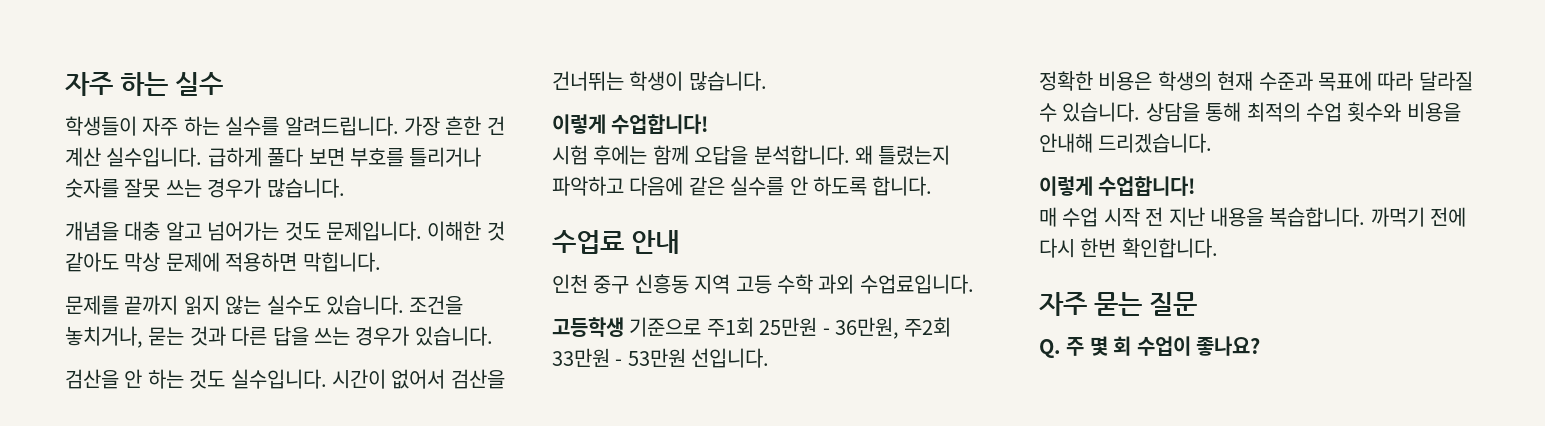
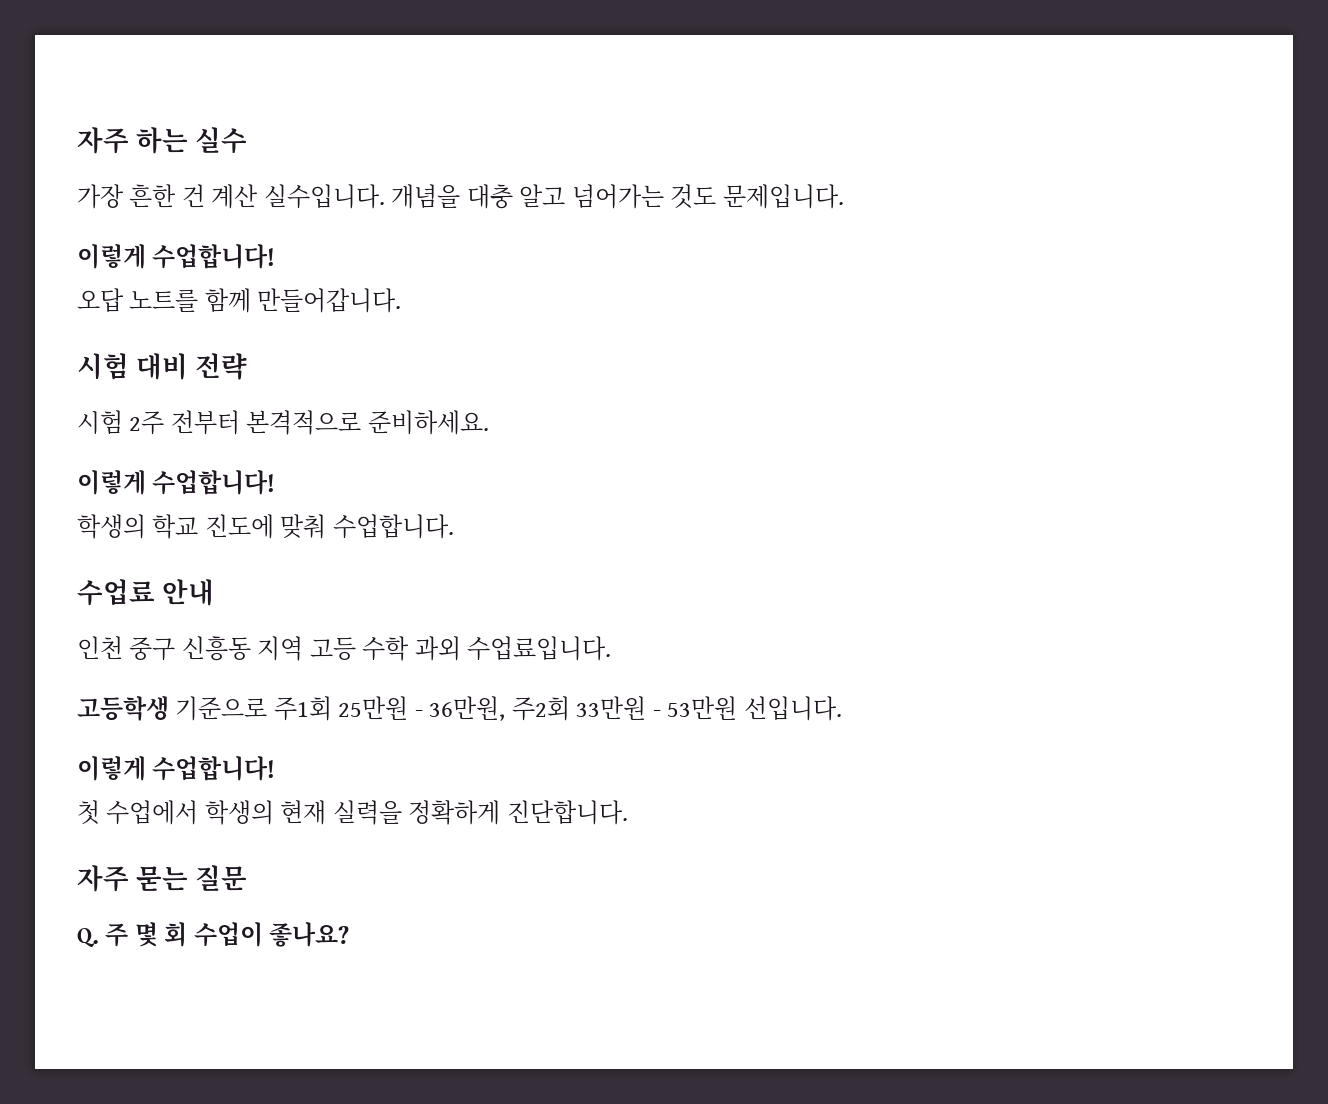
[65,116,399,136] 학생들이 자주 하는 실수를 알려드립니다. -> (248, 140) none
[207,147,482,167] [65,178,345,198] 급하게 풀다 보면 부호를 틀리거나 숫자를 잘못 쓰는 경우가 많습니다. // -> (385, 196) none
[427,221,505,241] [65,252,381,272] [65,295,464,315] [65,326,493,348] [65,369,505,389] [552,71,767,91] [552,114,709,134] [552,145,951,165] [552,176,933,196] 이해한 것 같아도 막상 문제에 적용하면 막힙니다. // 문제를 끝까지 읽지 않는 실수도 있습니다. 조건을 놓치거나, 묻는 것과 다른 답을 쓰는 경우가 있습니다. // 검산을 안 하는 것도 실수입니다. 시간이 없어서 검산을 건너뛰는 학생이 많습니다. // 이렇게 수업합니다! // 시험 후에는 함께 오답을 분석합니다. 왜 틀렸는지 파악하고 다음에 같은 실수를 안 하도록 합니다. -> [77,244,276,269] [77,288,402,313] [77,353,248,380] [77,410,489,435] [77,470,276,495] [77,514,454,539] // 이렇게 수업합니다! // 오답 노트를 함께 만들어갑니다. // 시험 대비 전략 // 시험 2주 전부터 본격적으로 준비하세요. // 이렇게 수업합니다! // 학생의 학교 진도에 맞춰 수업합니다.
[1039,71,1473,91] [1039,102,1461,122] [1039,133,1213,153] [1039,176,1196,196] [1039,207,1467,227] [1039,238,1218,258] 정확한 비용은 학생의 현재 수준과 목표에 따라 달라질 수 있습니다. 상담을 통해 최적의 수업 횟수와 비용을 안내해 드리겠습니다. // 이렇게 수업합니다! // 매 수업 시작 전 지난 내용을 복습합니다. 까먹기 전에 다시 한번 확인합니다. -> [77,756,276,781] [77,800,628,825] 이렇게 수업합니다! // 첫 수업에서 학생의 현재 실력을 정확하게 진단합니다.

